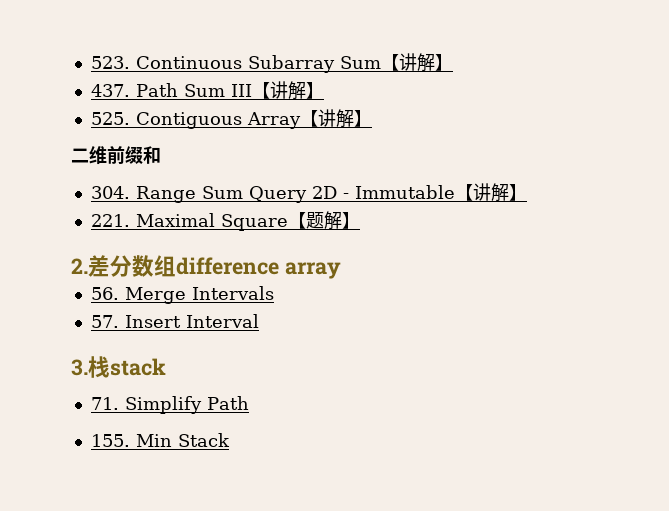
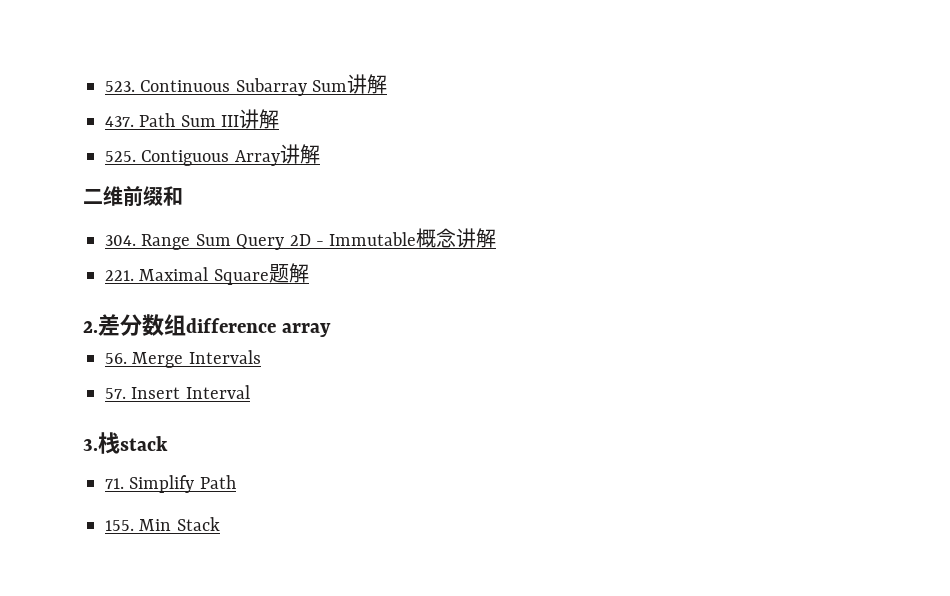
[380,53,453,72] 【讲解】 -> [347,74,388,94] 讲解
[251,81,324,100] 【讲解】 -> [239,109,280,129] 讲解
[299,109,372,128] 【讲解】 -> [279,144,320,164] 讲解
[454,183,527,202] 【讲解】 -> [416,228,497,248] 概念讲解
[287,212,306,229] 【 -> (269, 277) none
[341,212,360,229] 】 -> (309, 273) none

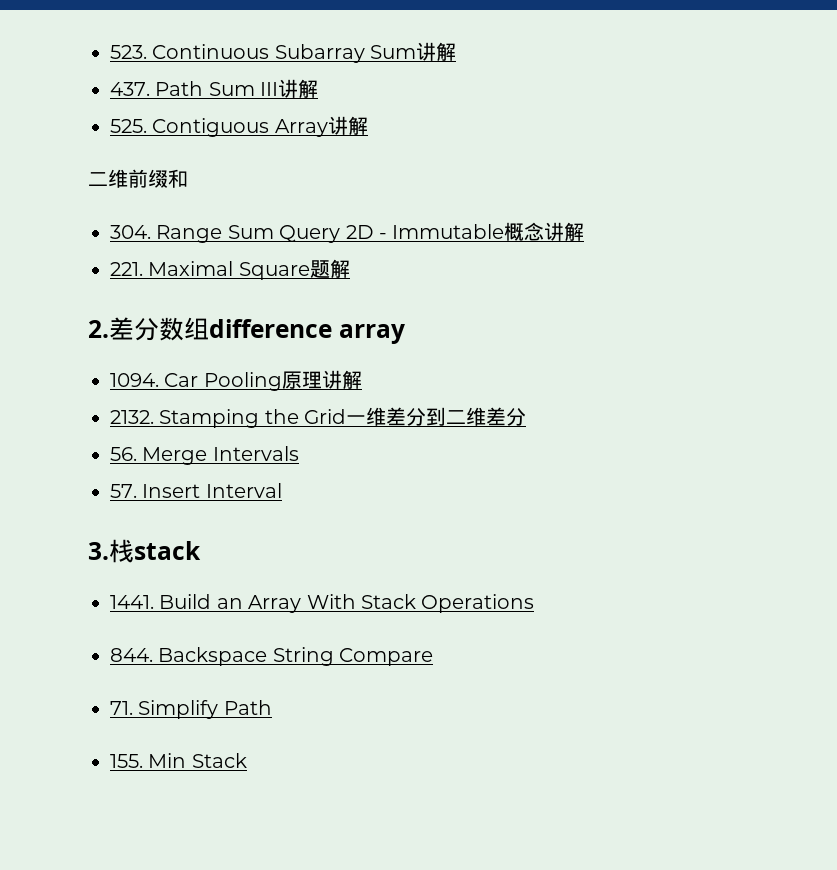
(331, 330) none -> [110,370,362,391] [110,407,527,428] // 1094. Car Pooling原理讲解 // 2132. Stamping the Grid一维差分到二维差分
(168, 443) none -> [110,594,535,613] [110,647,434,666] // 1441. Build an Array With Stack Operations // 844. Backspace String Compare

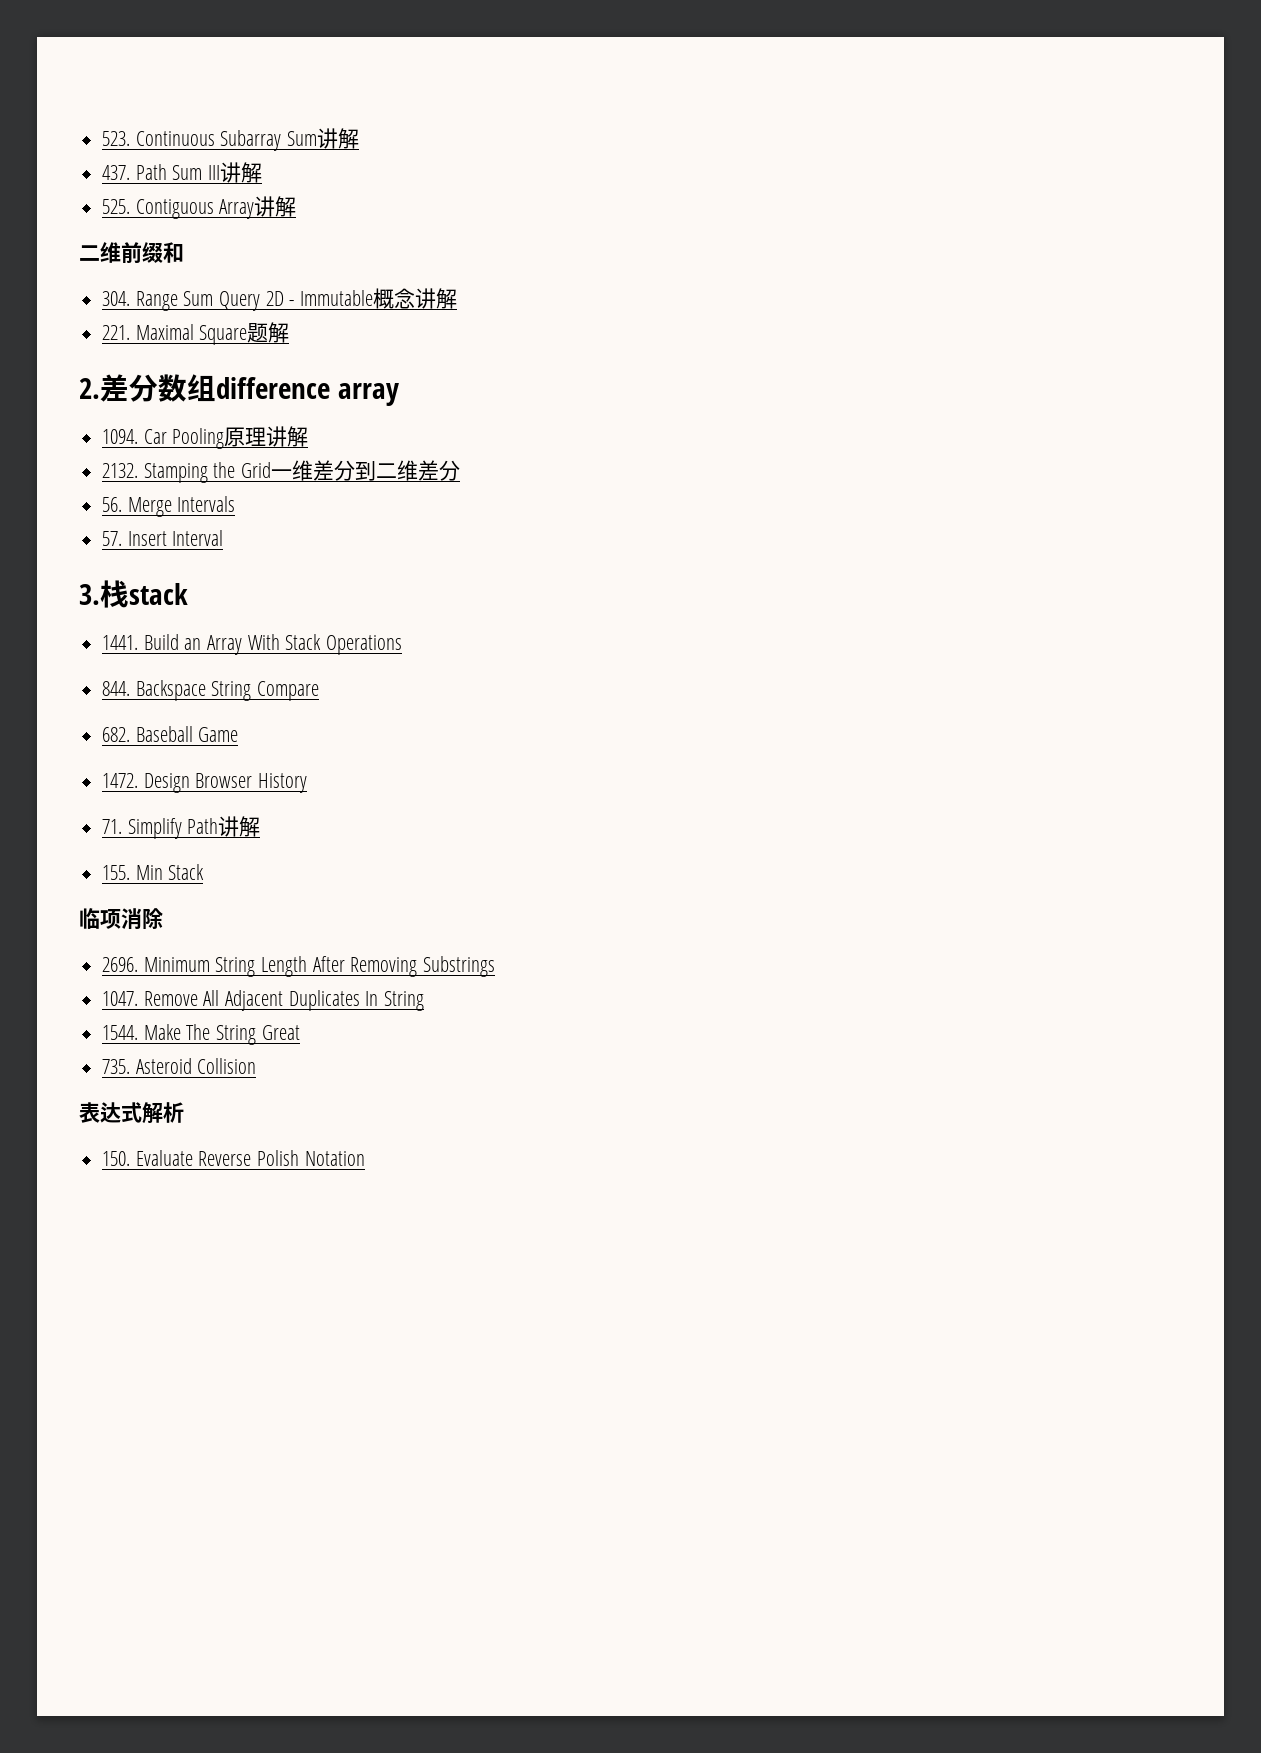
(434, 657) none -> [102,726,239,742] [102,773,308,793] // 682. Baseball Game // 1472. Design Browser History
(272, 707) none -> [218,816,261,837] 讲解
(247, 760) none -> [79,908,163,930] [102,956,496,977] [102,990,425,1011] [102,1024,300,1045] [102,1058,257,1074] [79,1102,184,1124] [102,1150,365,1166] // 临项消除 // 2696. Minimum String Length After Removing Substrings // 1047. Remove All Adjacent Duplicates In String // 1544. Make The String Great // 735. Asteroid Collision // 表达式解析 // 150. Evaluate Reverse Polish Notation

